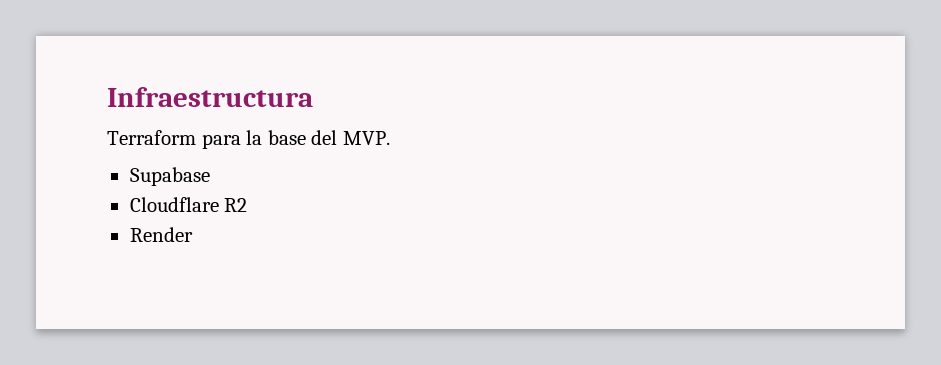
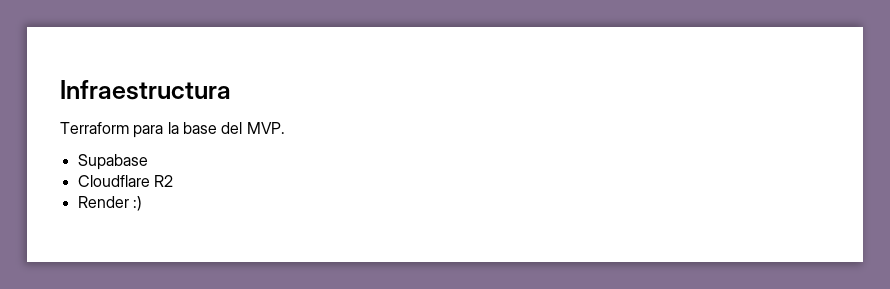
(193, 234) none -> [132,196,142,211] :)

